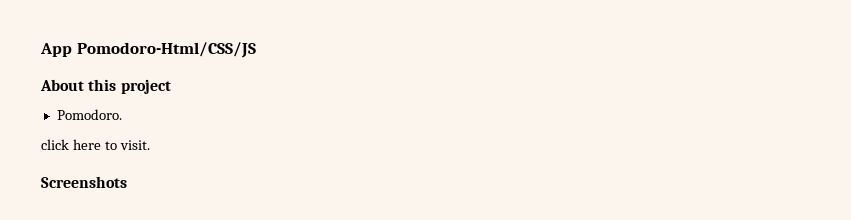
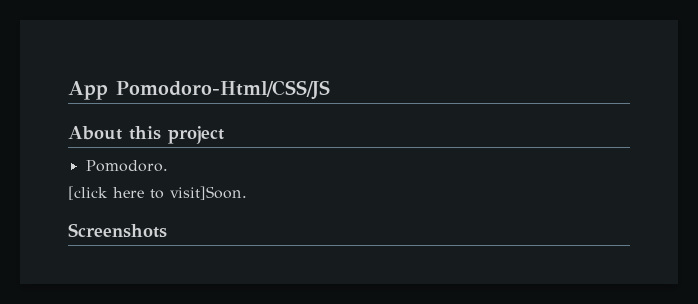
[41,139,69,150] click -> [68,186,108,200] [click
[119,140,150,150] visit. -> [170,186,247,200] visit]Soon.

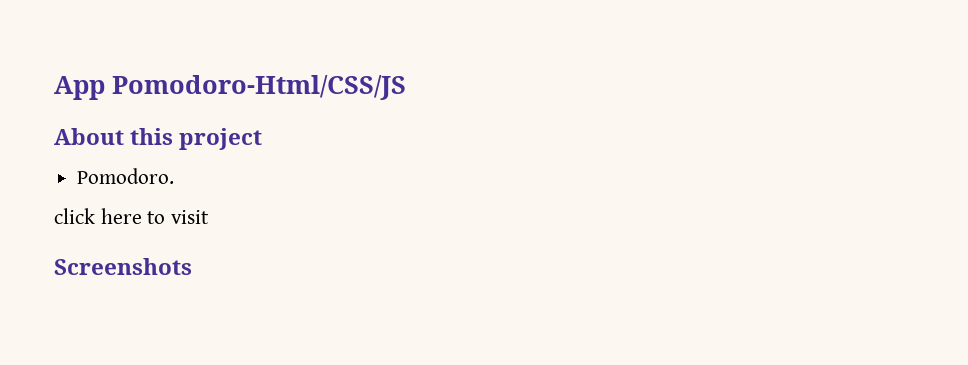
[68,186,108,200] [click -> [54,208,95,224] click
[170,186,247,200] visit]Soon. -> [171,210,210,224] visit

